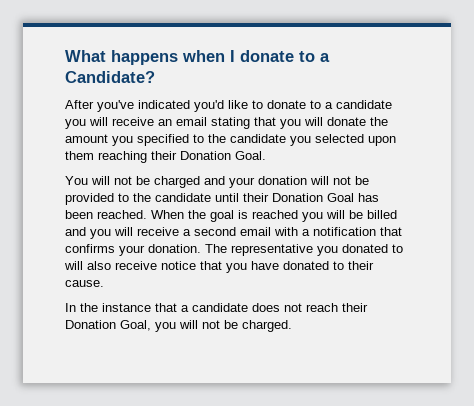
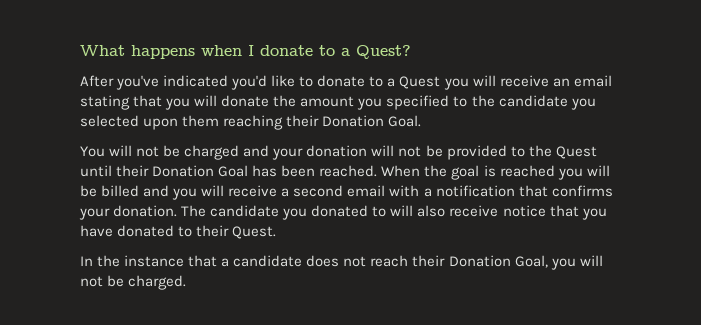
[65,71,155,83] Candidate? -> [356,45,411,59] Quest?
[336,100,392,109] candidate -> [399,76,441,89] Quest
[155,193,211,202] candidate -> [555,146,597,159] Quest
[231,244,313,256] representative -> [210,205,280,217] candidate
[65,280,104,287] cause. -> [232,226,277,239] Quest.

